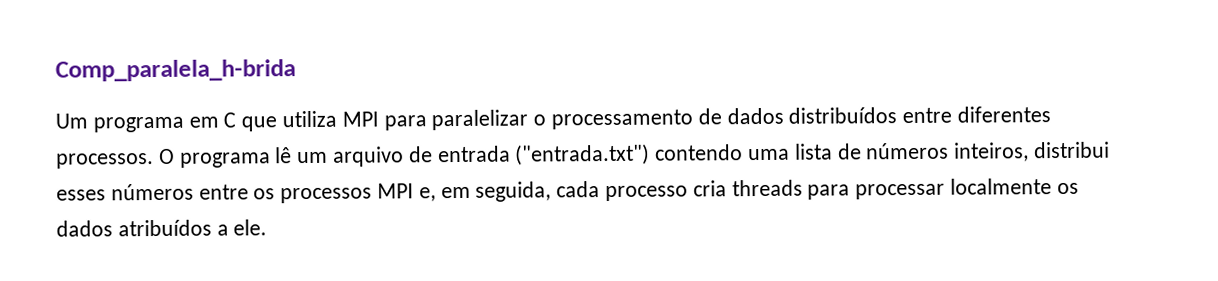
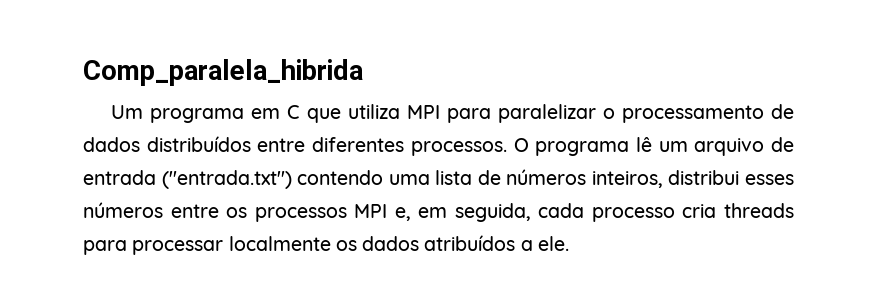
[55,59,296,82] Comp_paralela_h-brida -> [83,59,363,86] Comp_paralela_hibrida

